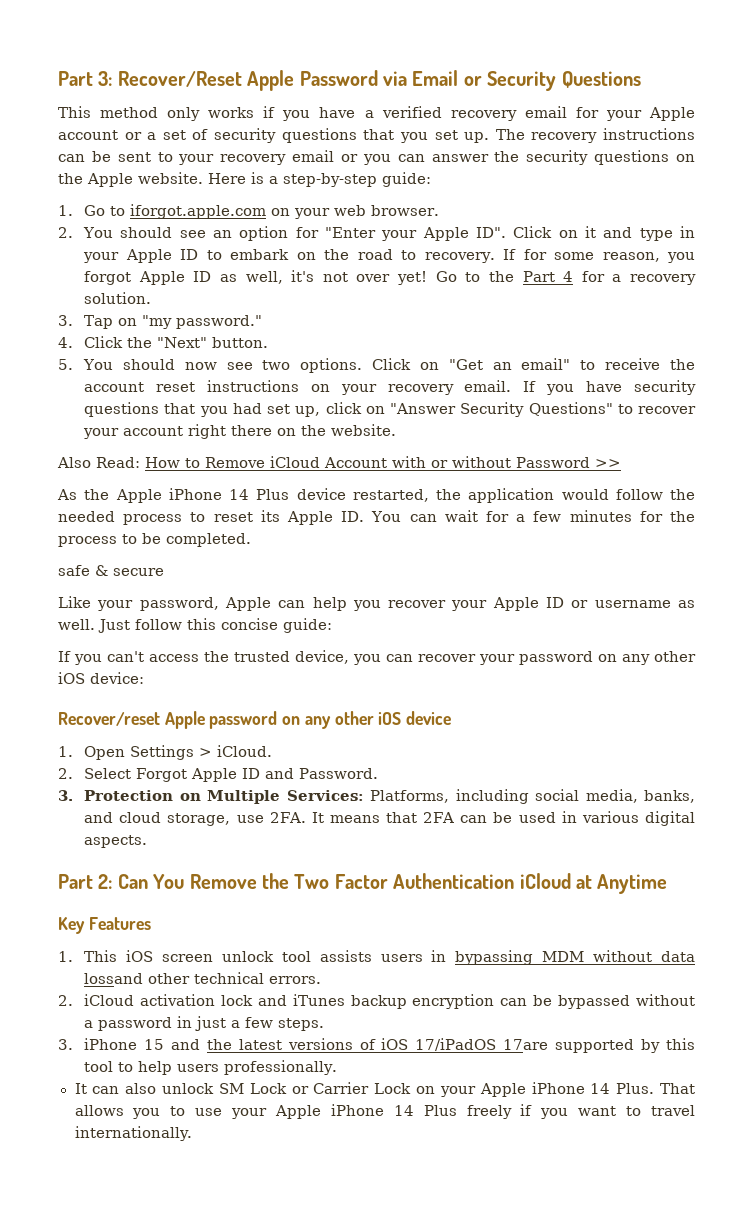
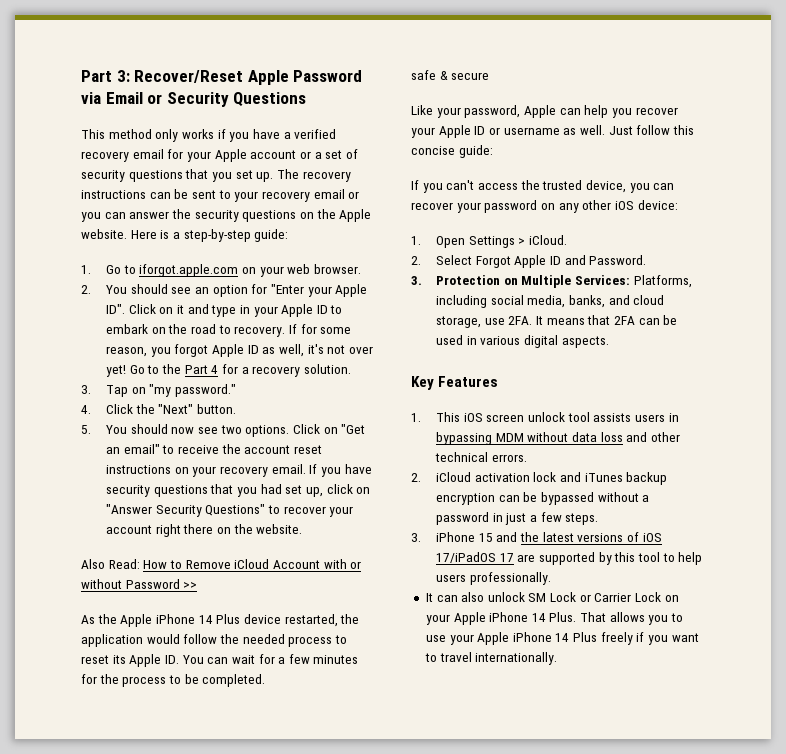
[58,711,452,729] // Recover/reset Apple password on any other iOS device -> (678, 205) none
[58,873,668,894] // Part 2: Can You Remove the Two Factor Authentication iCloud at Anytime -> (609, 342) none
[84,973,144,984] lossand -> [600,432,648,442] loss and
[503,1039,549,1050] 17are -> [499,553,536,562] 17 are

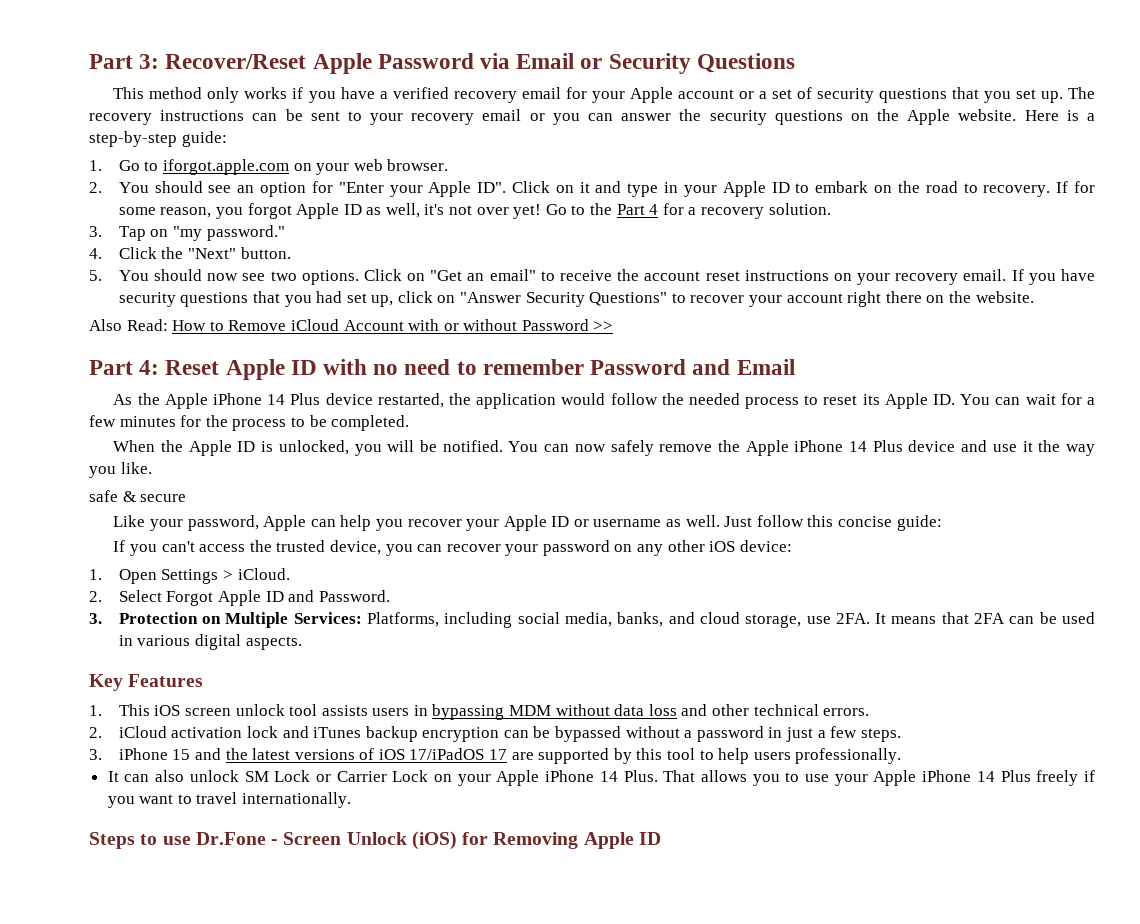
(198, 585) none -> [89,359,795,380] // Part 4: Reset Apple ID with no need to remember Password and Email
(266, 680) none -> [113,440,1096,456] [89,462,152,478] // When the Apple ID is unlocked, you will be notified. You can now safely remove the Apple iPhone 14 Plus device and use it the way you like.
(558, 658) none -> [89,831,661,850] // Steps to use Dr.Fone - Screen Unlock (iOS) for Removing Apple ID

